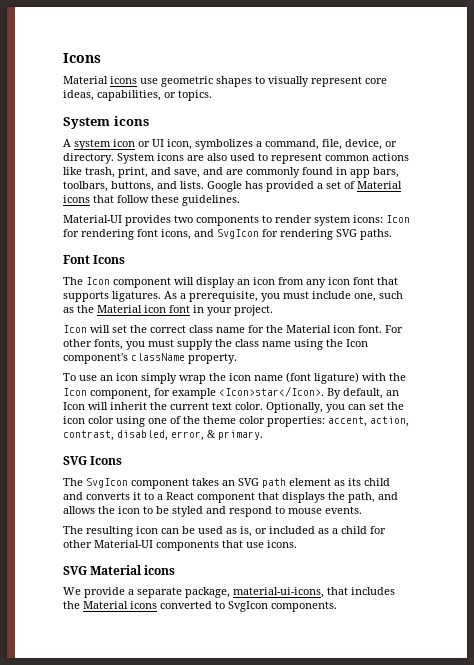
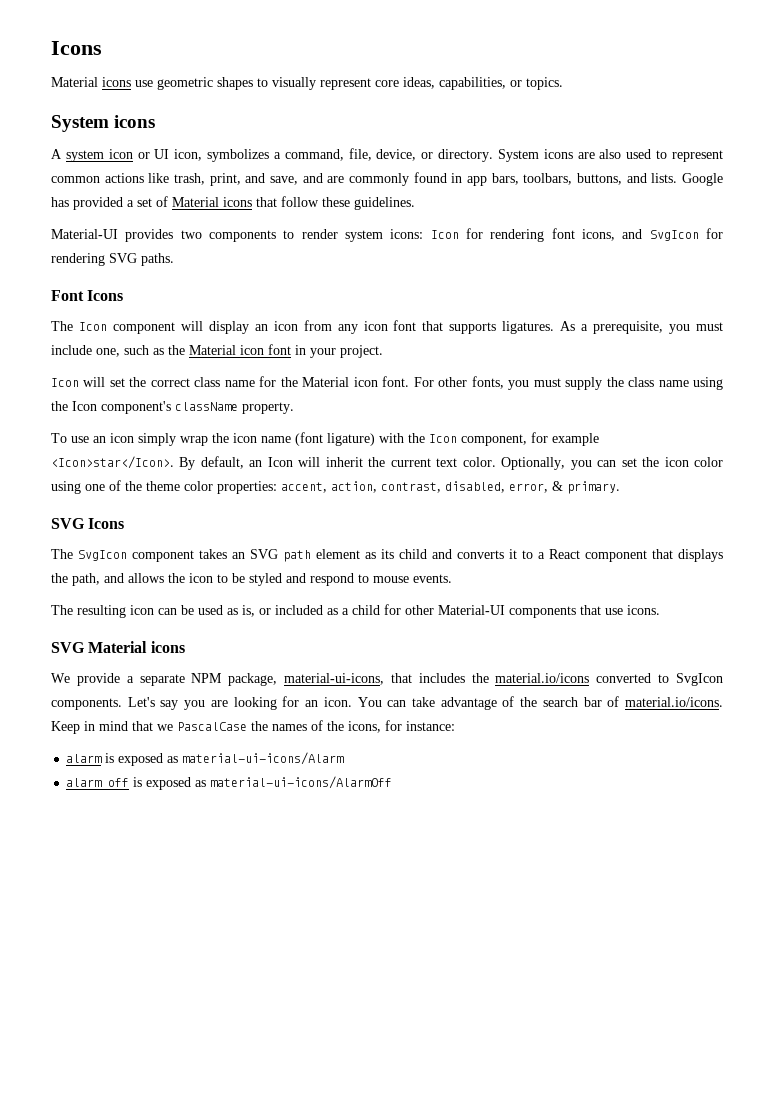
(182, 592) none -> [191,673,223,683] NPM
[83,601,157,609] Material icons -> [495,673,590,683] material.io/icons
(337, 606) none -> [127,696,723,710] [51,720,455,734] [66,752,345,766] [66,776,393,790] Let's say you are looking for an icon. You can take advantage of the search bar of material.io/icons. Keep in mind that we PascalCase the names of the icons, for instance: // alarm is exposed as material-ui-icons/Alarm // alarm off is exposed as material-ui-icons/AlarmOff

